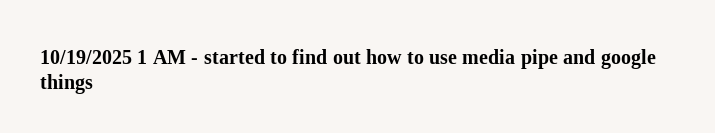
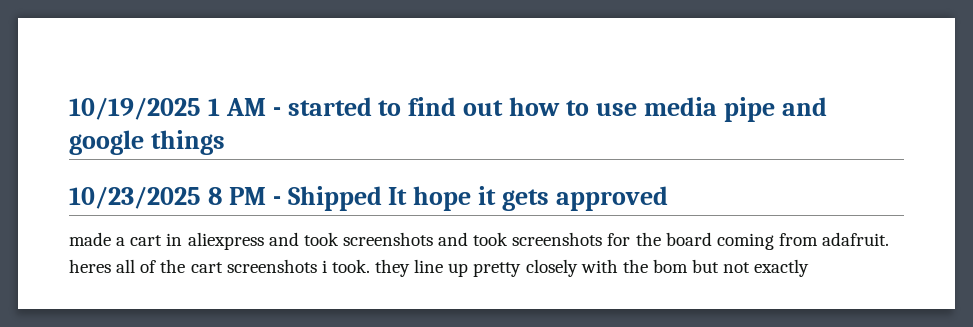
(93, 84) none -> [69,186,668,211] [69,232,890,250] [69,259,810,277] // 10/23/2025 8 PM - Shipped It hope it gets approved // made a cart in aliexpress and took screenshots and took screenshots for the board coming from adafruit. heres all of the cart screenshots i took. they line up pretty closely with the bom but not exactly

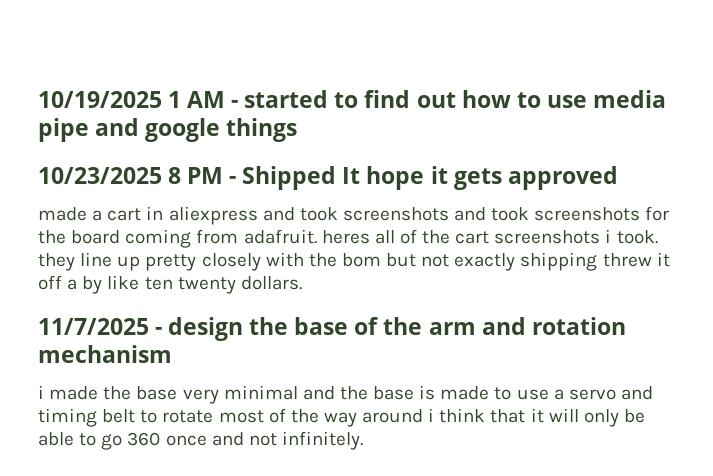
(810, 268) none -> [520,252,670,271] [38,275,302,294] [38,317,626,341] [38,345,172,363] [38,385,653,404] [38,408,645,427] [38,431,363,450] shipping threw it off a by like ten twenty dollars. // 11/7/2025 - design the base of the arm and rotation mechanism // i made the base very minimal and the base is made to use a servo and timing belt to rotate most of the way around i think that it will only be able to go 360 once and not infinitely.

